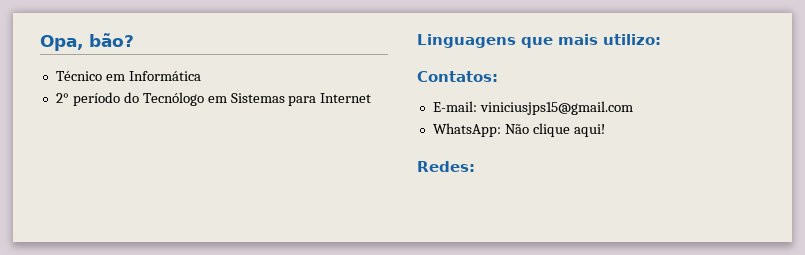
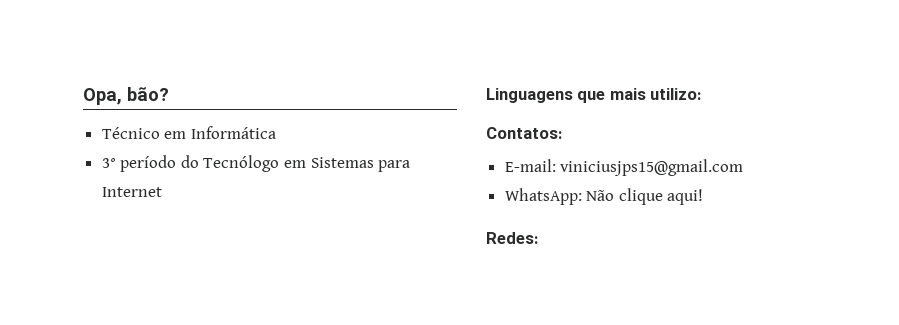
[55,93,69,103] 2° -> [101,158,116,168] 3°

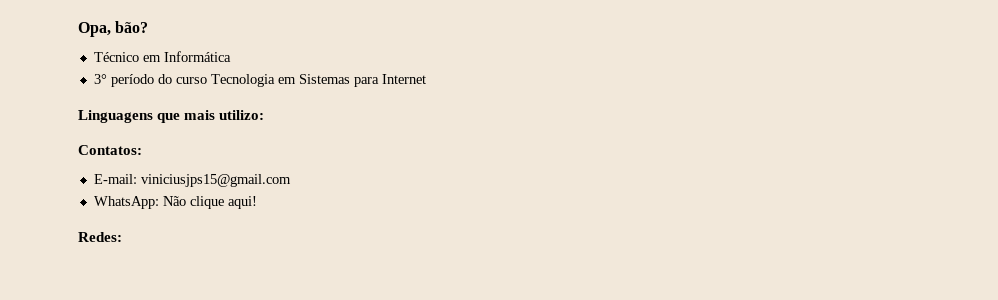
[203,155,280,172] Tecnólogo -> [175,74,275,87] curso Tecnologia

